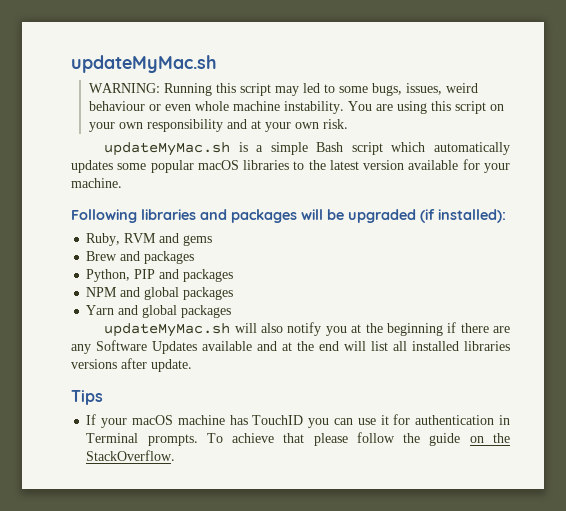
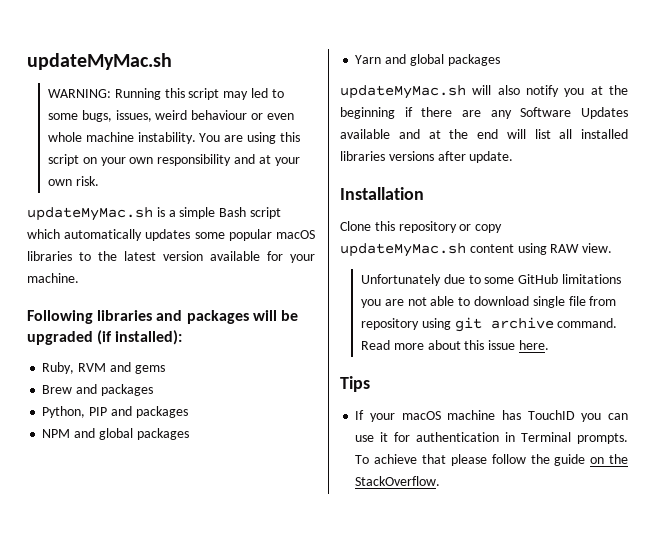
(192, 365) none -> [340,187,424,200] [340,221,503,233] [340,243,613,257] [361,274,622,286] [361,296,617,308] [361,317,618,332] [361,340,550,350] // Installation // Clone this repository or copy updateMyMac.sh content using RAW view. // Unfortunately due to some GitHub limitations you are not able to download single file from repository using git archive command. Read more about this issue here.

